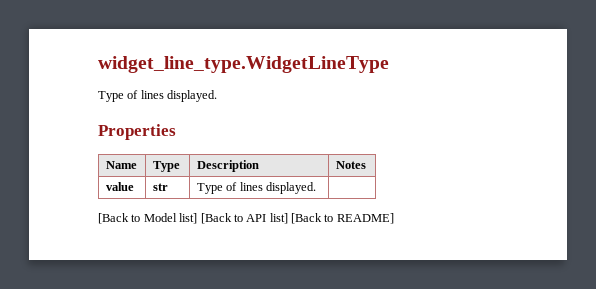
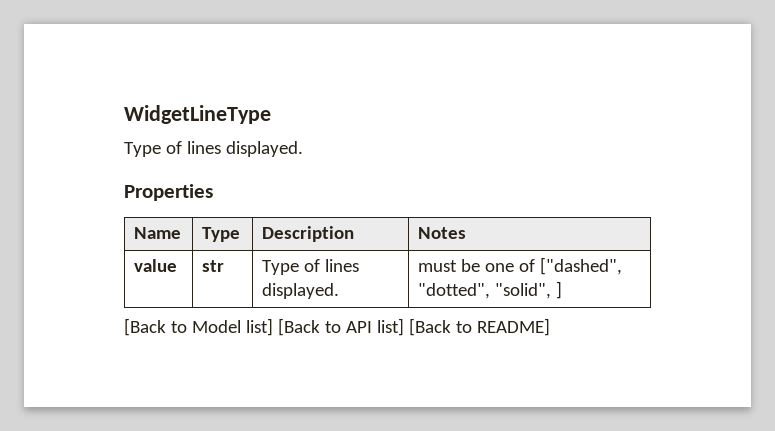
[98,56,389,73] widget_line_type.WidgetLineType -> [124,105,271,124] WidgetLineType
(317, 188) none -> [418,257,623,275] [418,281,563,299] must be one of ["dashed", "dotted", "solid", ]

